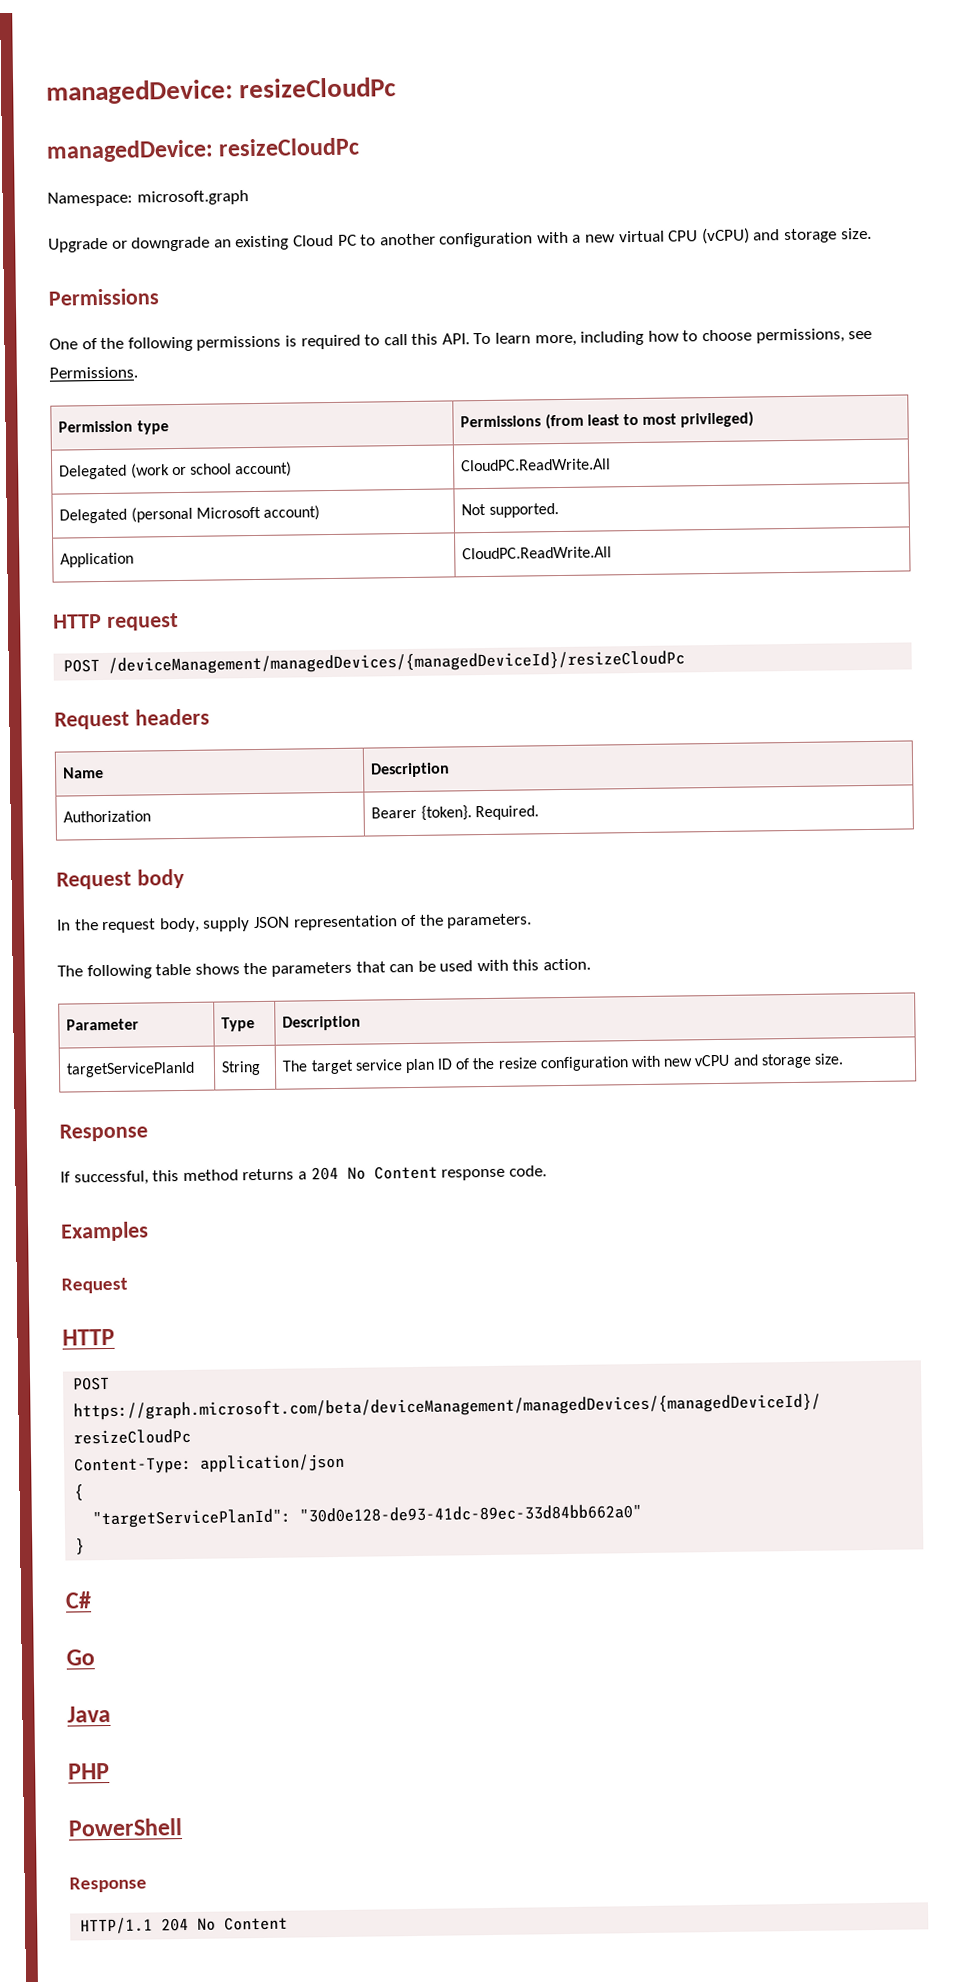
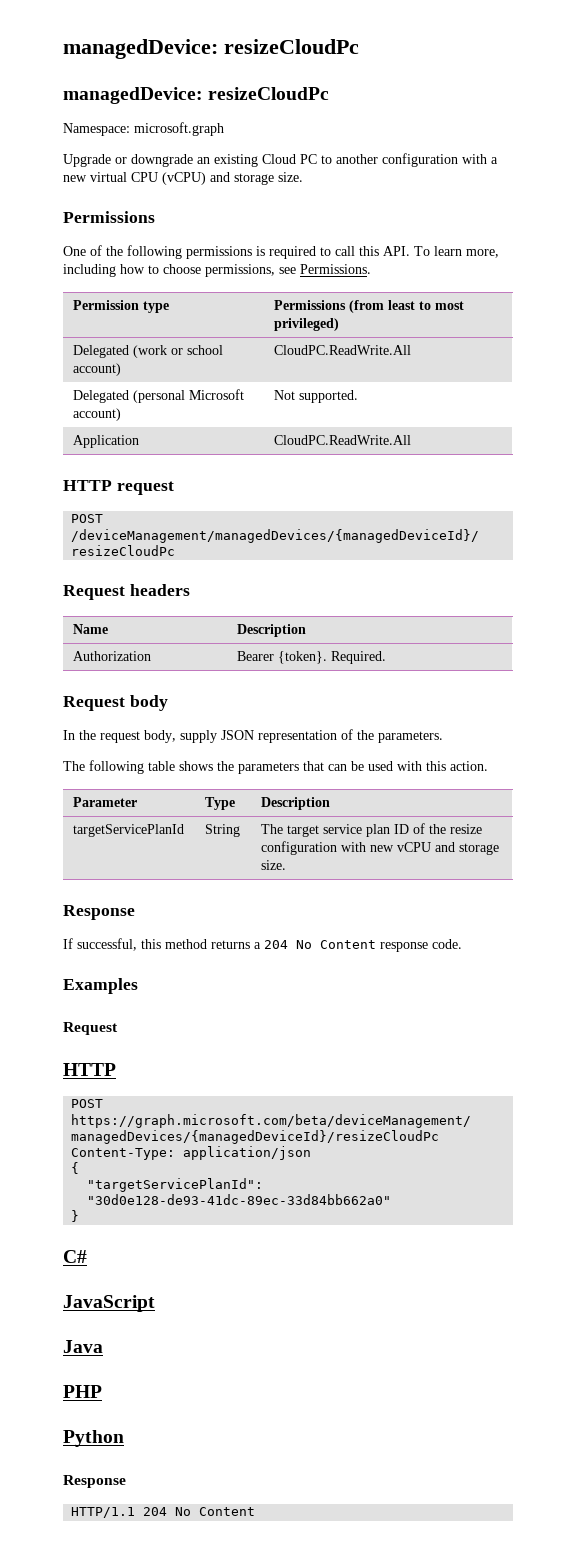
[66,1649,95,1666] Go -> [63,1295,155,1312] JavaScript
[68,1818,183,1837] PowerShell -> [63,1430,124,1447] Python

